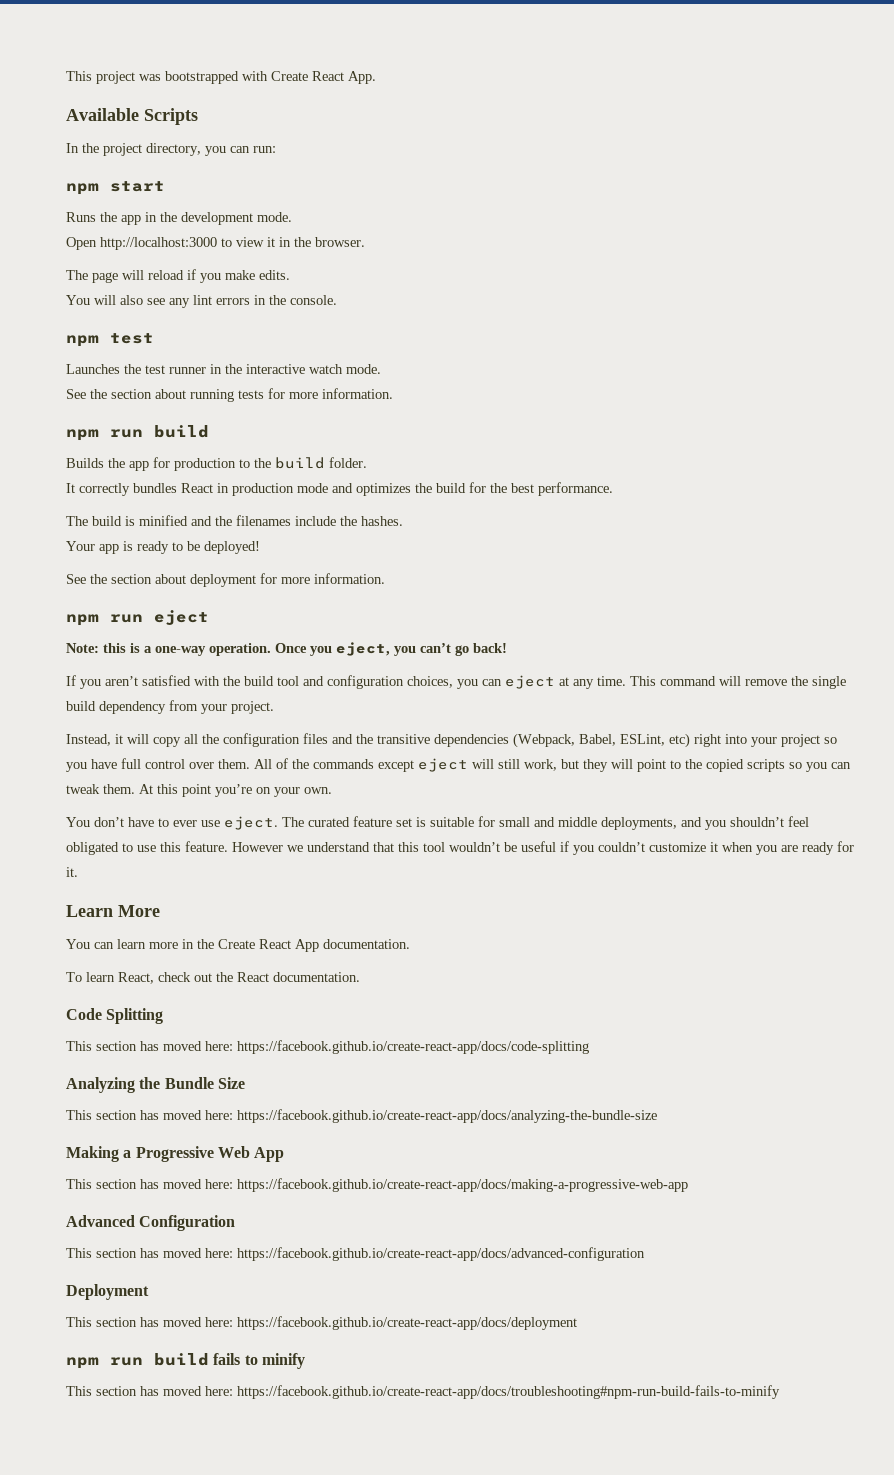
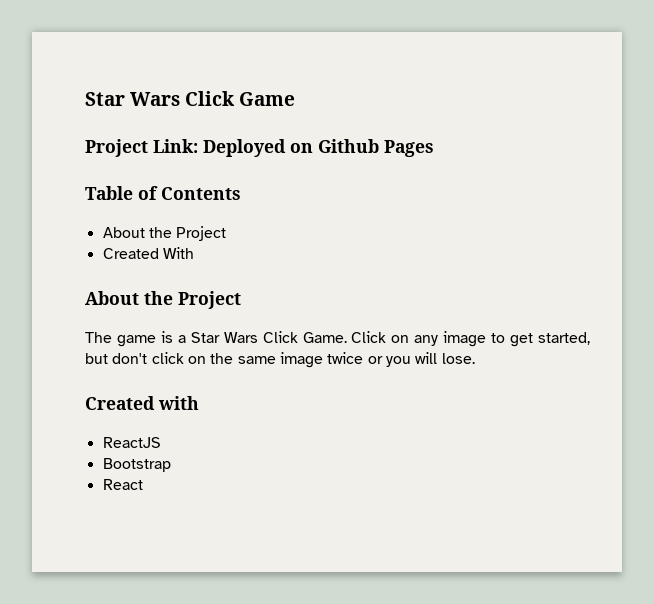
[66,71,376,84] [66,108,198,125] [66,143,276,156] [66,181,165,195] [66,212,292,225] [66,237,365,250] [66,269,290,283] [66,295,337,308] [66,333,154,347] [66,364,381,374] [66,388,393,402] [66,425,209,441] [66,457,367,471] [66,482,613,496] [66,515,403,526] [66,541,260,554] [66,573,385,587] [66,610,209,626] [66,642,507,656] [66,675,846,689] [66,700,274,714] [66,733,837,748] [66,758,851,772] [66,784,332,797] [66,816,809,830] [66,841,854,855] [66,867,78,877] [66,905,160,917] [66,939,410,952] [66,972,360,984] [66,1008,164,1024] [66,1040,589,1054] [66,1077,245,1093] [66,1109,657,1123] [66,1146,285,1162] [66,1178,688,1192] [66,1215,236,1231] [66,1247,645,1261] [66,1284,149,1300] [66,1316,577,1330] [66,1353,305,1369] [66,1385,780,1399] This project was bootstrapped with Create React App. // Available Scripts // In the project directory, you can run: // npm start // Runs the app in the development mode. // Open http://localhost:3000 to view it in the browser. // The page will reload if you make edits. // You will also see any lint errors in the console. // npm test // Launches the test runner in the interactive watch mode. // See the section about running tests for more information. // npm run build // Builds the app for production to the build folder. // It correctly bundles React in production mode and optimizes the build for the best performance. // The build is minified and the filenames include the hashes. // Your app is ready to be deployed! // See the section about deployment for more information. // npm run eject // Note: this is a one-way operation. Once you eject, you can’t go back! // If you aren’t satisfied with the build tool and configuration choices, you can eject at any time. This command will remove the single build dependency from your project. // Instead, it will copy all the configuration files and the transitive dependencies (Webpack, Babel, ESLint, etc) right into your project so you have full control over them. All of the commands except eject will still work, but they will point to the copied scripts so you can tweak them. At this point you’re on your own. // You don’t have to ever use eject. The curated feature set is suitable for small and middle deployments, and you shouldn’t feel obligated to use this feature. However we understand that this tool wouldn’t be useful if you couldn’t customize it when you are ready for it. // Learn More // You can learn more in the Create React App documentation. // To learn React, check out the React documentation. // Code Splitting // This section has moved here: https://facebook.github.io/create-react-app/docs/code-splitting // Analyzing the Bundle Size // This section has moved here: https://facebook.github.io/create-react-app/docs/analyzing-the-bundle-size // Making a Progressive Web App // This section has moved here: https://facebook.github.io/create-react-app/docs/making-a-progressive-web-app // Advanced Configuration // This section has moved here: https://facebook.github.io/create-react-app/docs/advanced-configuration // Deployment // This section has moved here: https://facebook.github.io/create-react-app/docs/deployment // npm run build fails to minify // This section has moved here: https://facebook.github.io/create-react-app/docs/troubleshooting#npm-run-build-fails-to-minify -> [85,91,296,106] [85,139,434,157] [85,186,241,200] [102,226,227,241] [102,247,194,259] [85,291,241,309] [85,331,591,347] [85,352,475,368] [85,396,199,410] [102,437,161,448] [102,458,171,472] [102,479,143,490] Star Wars Click Game // Project Link: Deployed on Github Pages // Table of Contents // About the Project // Created With // About the Project // The game is a Star Wars Click Game. Click on any image to get started, but don't click on the same image twice or you will lose. // Created with // ReactJS // Bootstrap // React

